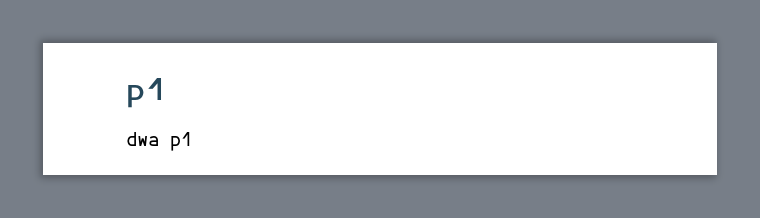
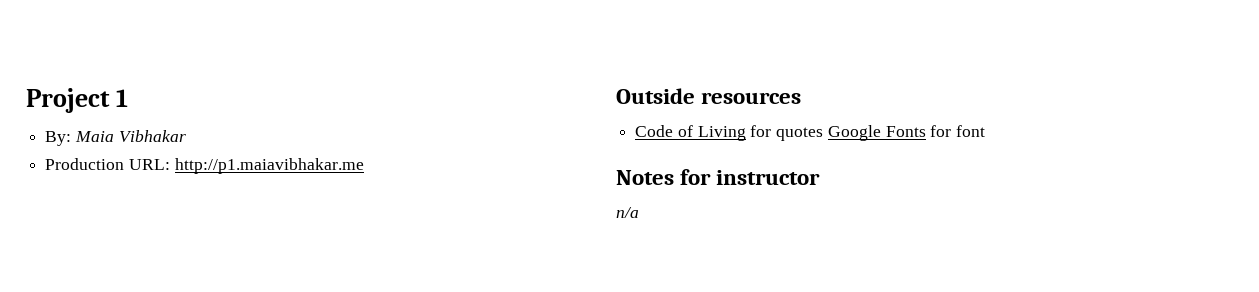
[126,78,166,108] [126,132,192,151] p1 // dwa p1 -> [26,88,129,113] [45,130,186,146] [45,158,364,174] [616,88,802,104] [635,125,986,141] [616,169,821,185] [616,207,639,218] Project 1 // By: Maia Vibhakar // Production URL: http://p1.maiavibhakar.me // Outside resources // Code of Living for quotes Google Fonts for font // Notes for instructor // n/a

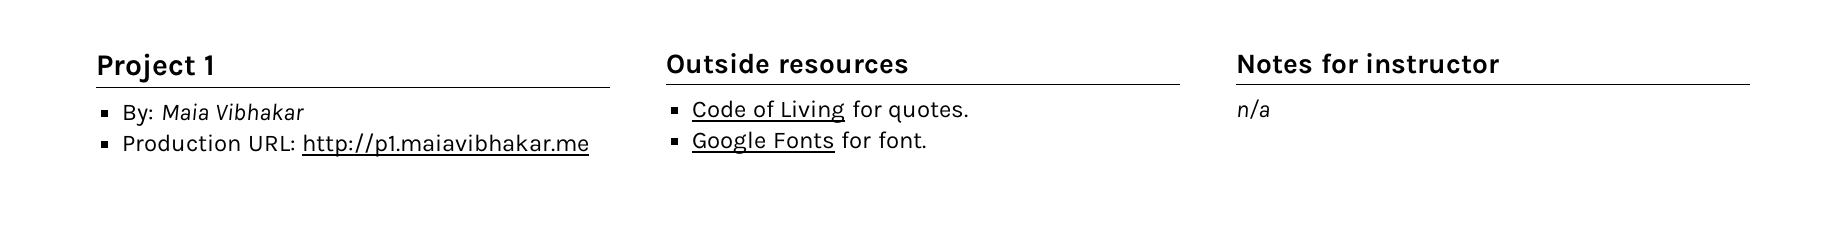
[776,127,824,141] quotes -> [888,102,969,123] quotes. //
[956,125,986,137] font -> [877,131,926,149] font.

